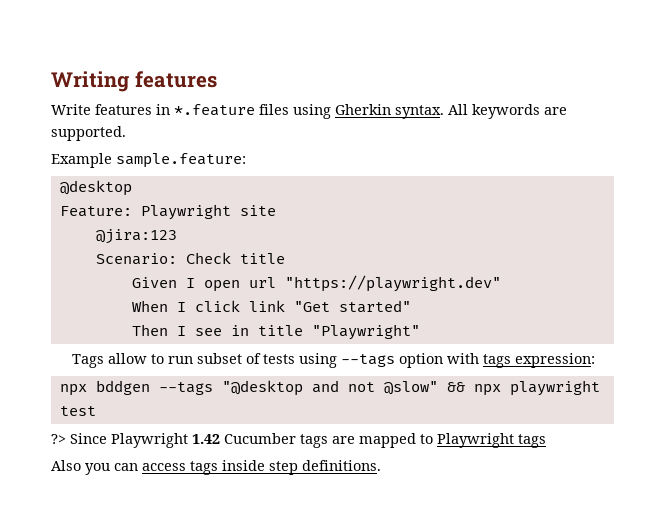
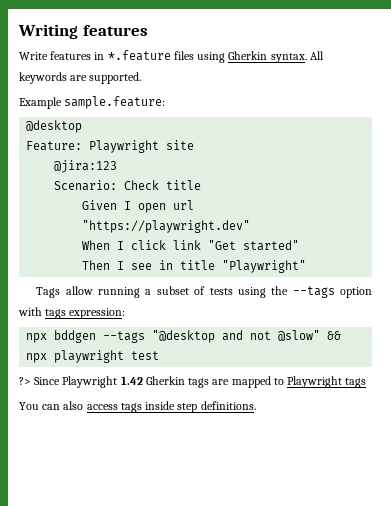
[151,354,194,364] to run -> [98,287,152,298] running a
(338, 360) none -> [271,286,289,295] the
[224,433,296,444] Cucumber -> [145,376,185,385] Gherkin
[51,460,138,475] Also you can -> [19,401,84,410] You can also

